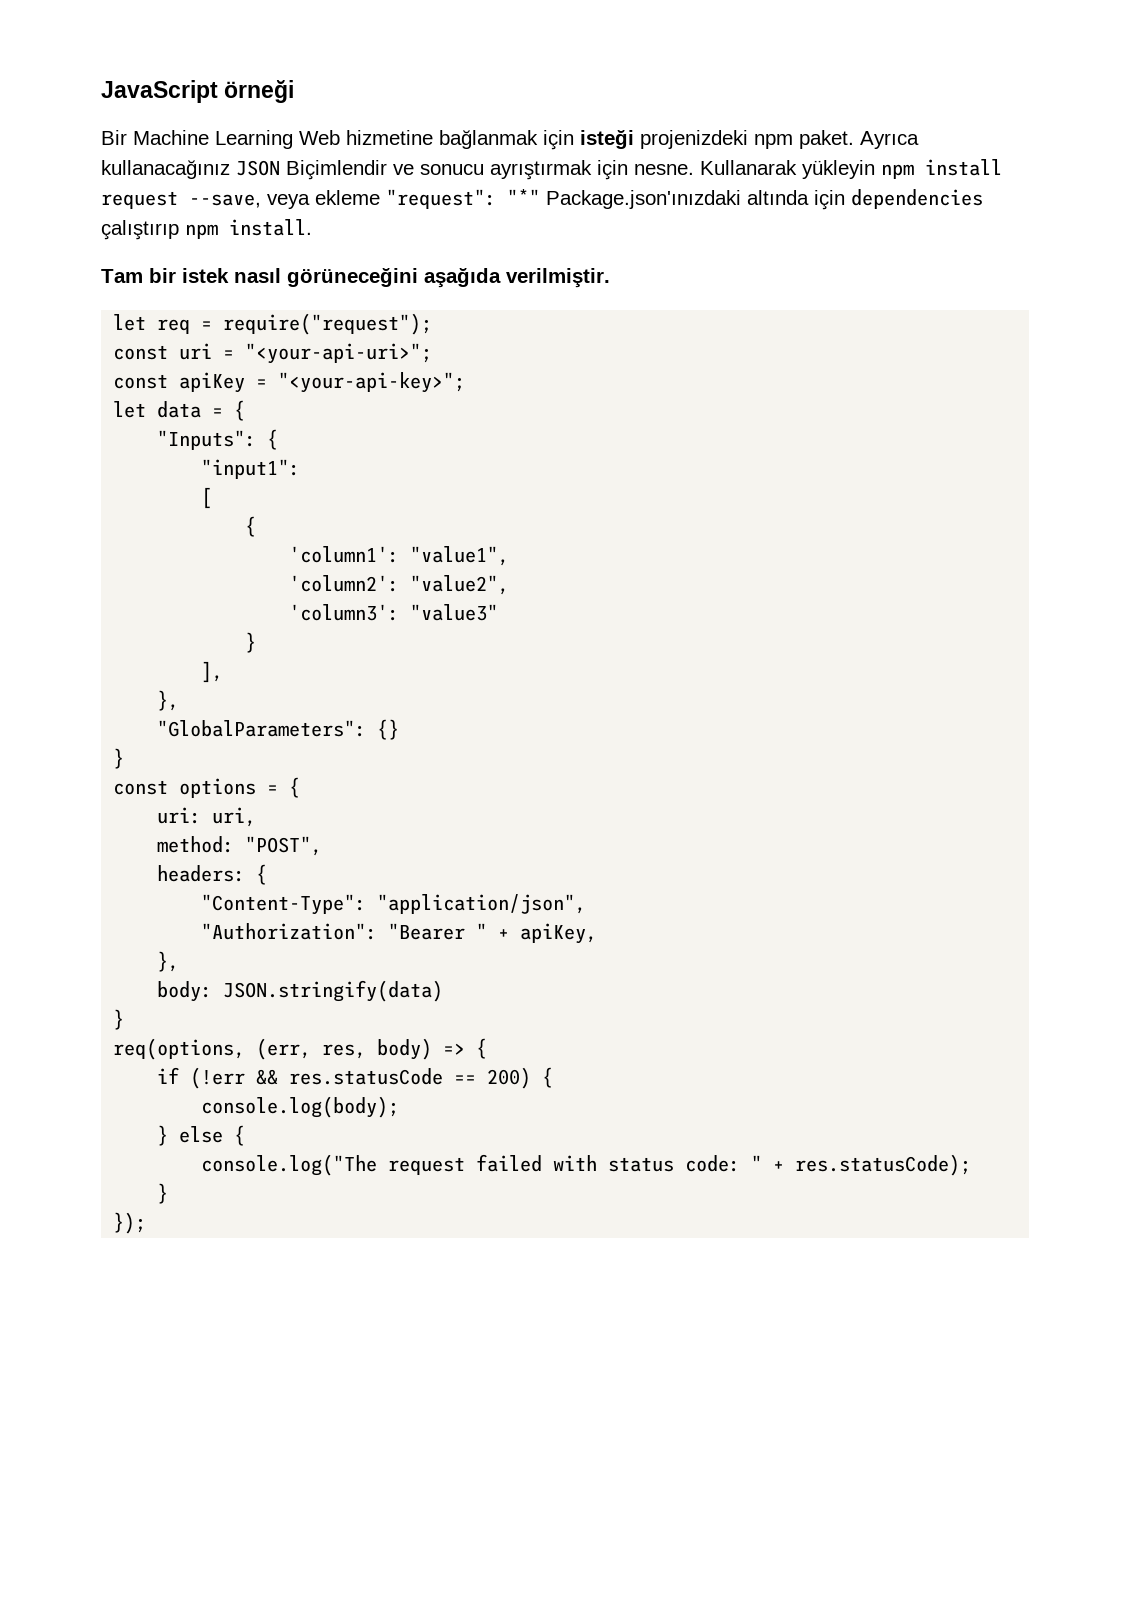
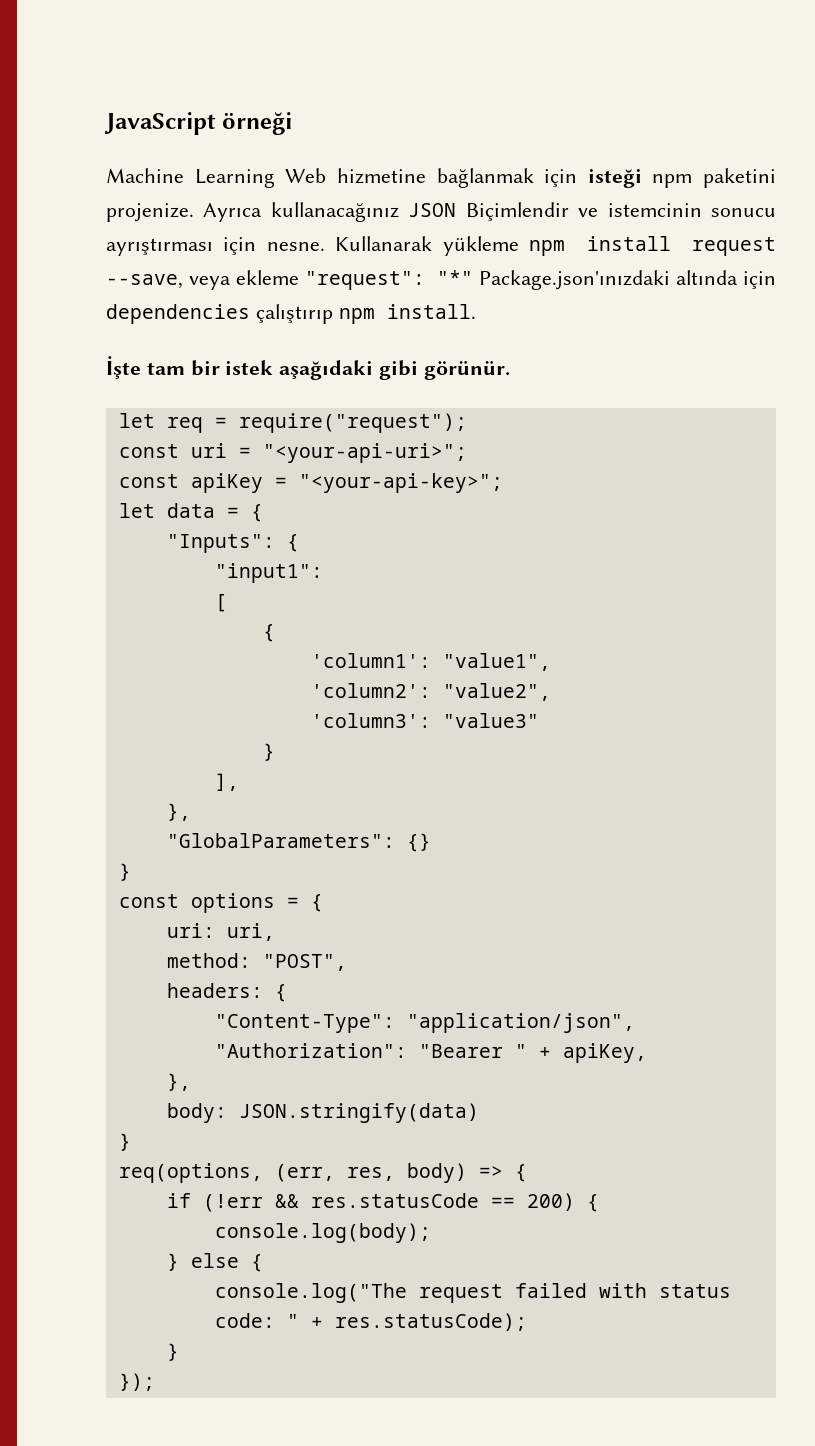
[101,130,127,145] Bir -> (293, 123) none
[640,130,854,149] projenizdeki npm paket. -> [652,168,776,188] [106,203,194,222] npm paketini projenize.
[420,160,592,180] sonucu ayrıştırmak -> [607,203,777,217] [106,238,213,256] istemcinin sonucu ayrıştırması
[802,160,875,179] yükleyin -> [442,236,519,256] yükleme
[101,268,610,288] Tam bir istek nasıl görüneceğini aşağıda verilmiştir. -> [106,356,510,380] İşte tam bir istek aşağıdaki gibi görünür.

